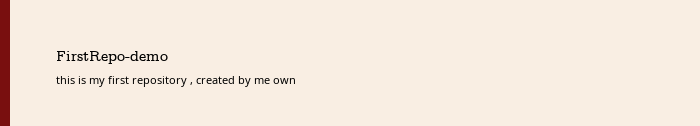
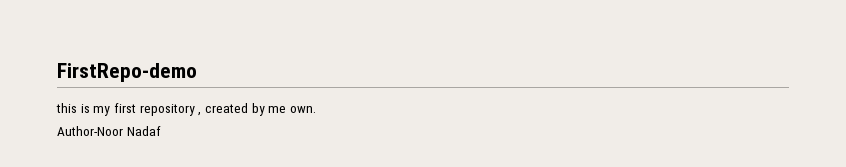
[273,78,296,84] own -> [289,106,316,113] [57,126,161,136] own. // Author-Noor Nadaf

